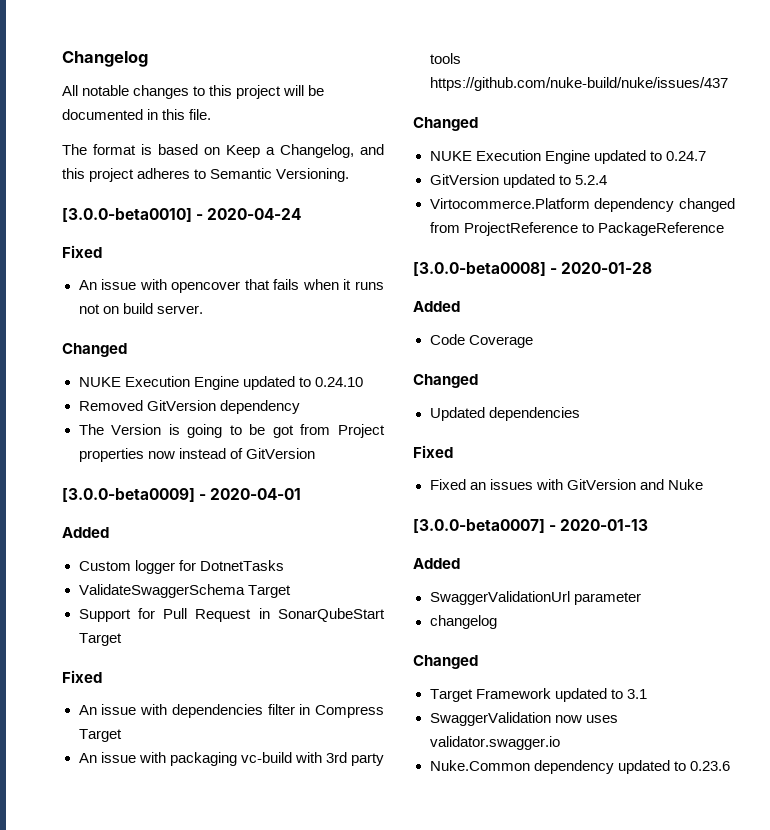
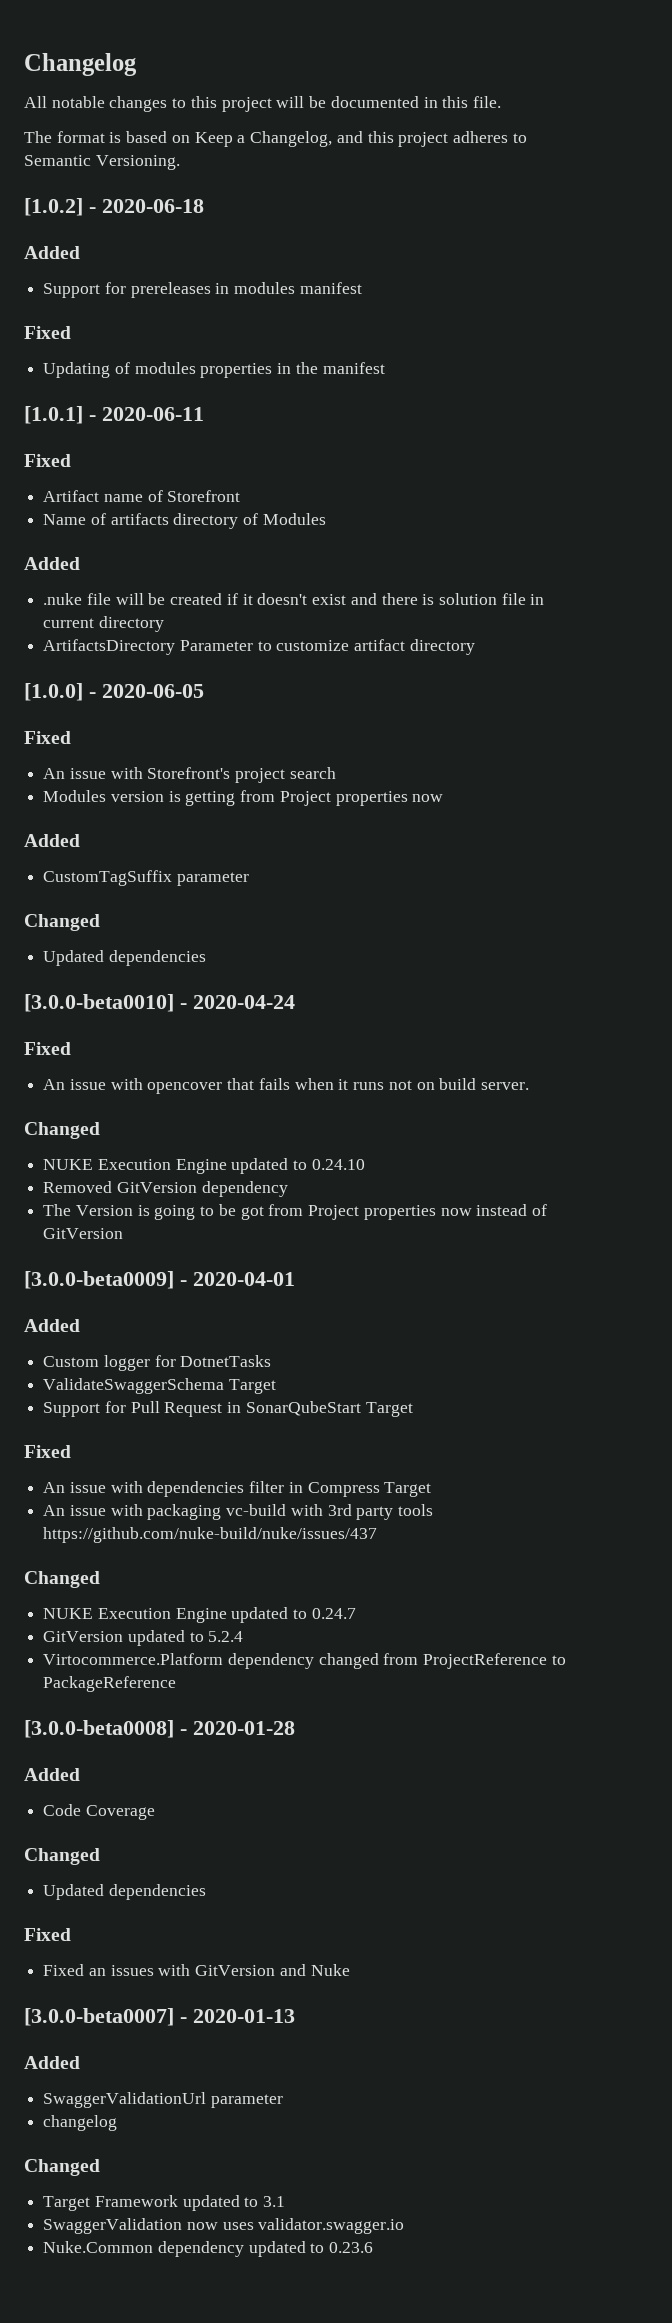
(350, 175) none -> [24,198,204,216] [24,246,80,259] [43,282,362,298] [24,326,71,339] [43,362,385,378] [24,406,204,424] [24,454,71,467] [43,490,241,502] [43,513,326,529] [24,557,80,570] [43,593,545,605] [43,616,164,632] [43,639,475,655] [24,683,204,701] [24,731,71,744] [43,767,336,783] [43,790,444,806] [24,834,80,847] [43,870,249,886] [24,914,100,931] [43,950,206,966] // [1.0.2] - 2020-06-18 // Added // Support for prereleases in modules manifest // Fixed // Updating of modules properties in the manifest // [1.0.1] - 2020-06-11 // Fixed // Artifact name of Storefront // Name of artifacts directory of Modules // Added // .nuke file will be created if it doesn't exist and there is solution file in current directory // ArtifactsDirectory Parameter to customize artifact directory // [1.0.0] - 2020-06-05 // Fixed // An issue with Storefront's project search // Modules version is getting from Project properties now // Added // CustomTagSuffix parameter // Changed // Updated dependencies

